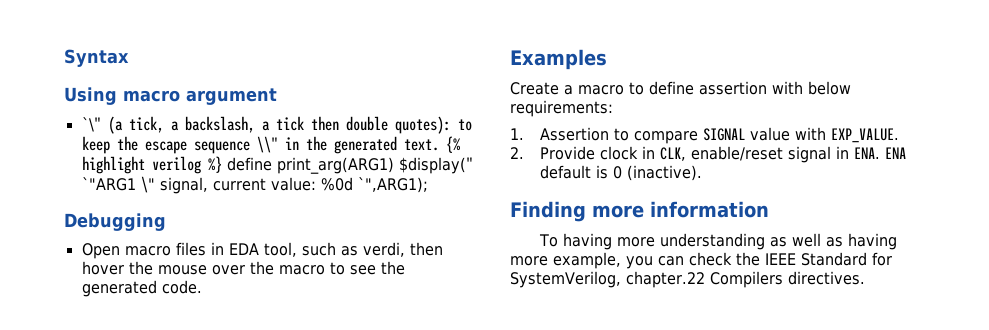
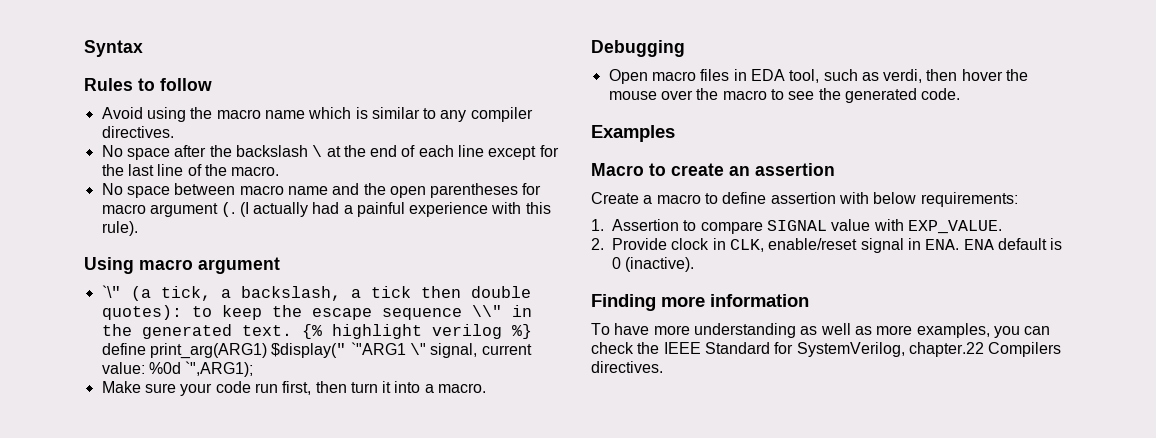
(129, 58) none -> [84,78,212,91] [101,107,533,122] [101,126,174,138] [101,145,559,160] [101,164,280,176] [101,183,542,198] [101,202,551,217] [101,221,138,236] // Rules to follow // Avoid using the macro name which is similar to any compiler directives. // No space after the backslash \ at the end of each line except for the last line of the macro. // No space between macro name and the open parentheses for macro argument (. (I actually had a painful experience with this rule).
(428, 185) none -> [101,381,487,396] // Make sure your code run first, then turn it into a macro.
(607, 59) none -> [591,163,835,176] // Macro to create an assertion
[562,233,612,250] having -> [614,323,650,335] have
[847,233,897,250] [510,252,621,269] having more example, -> [876,323,990,338] more examples,

